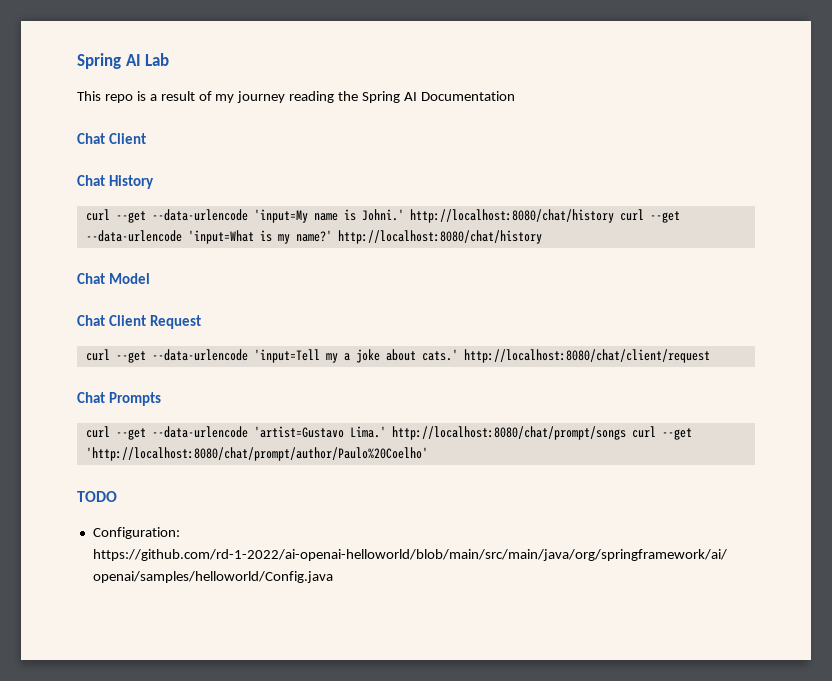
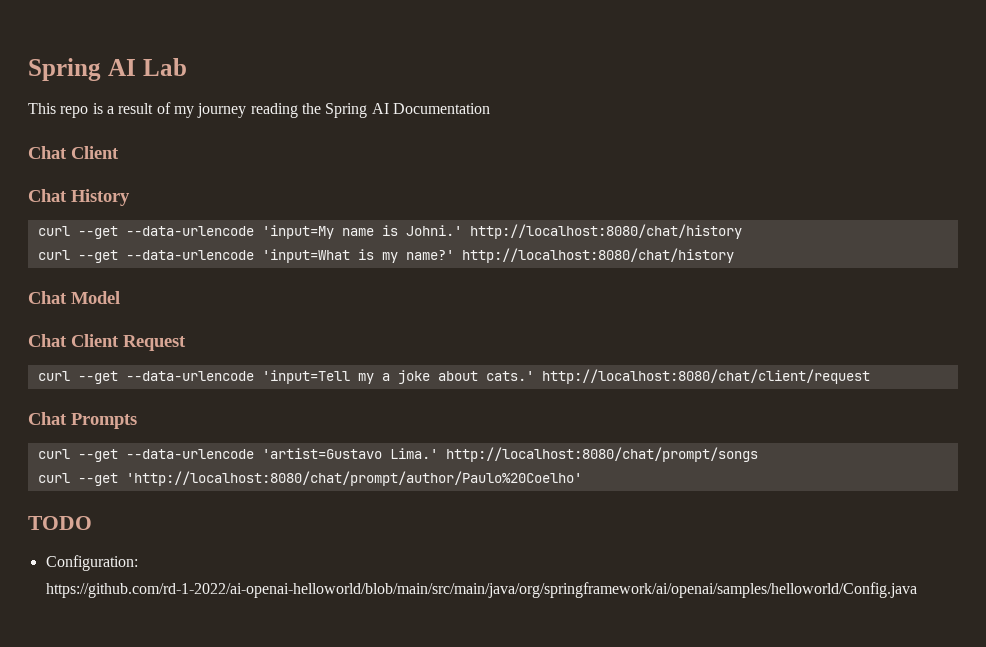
(614, 216) none -> (742, 231) //
(626, 433) none -> (758, 454) //

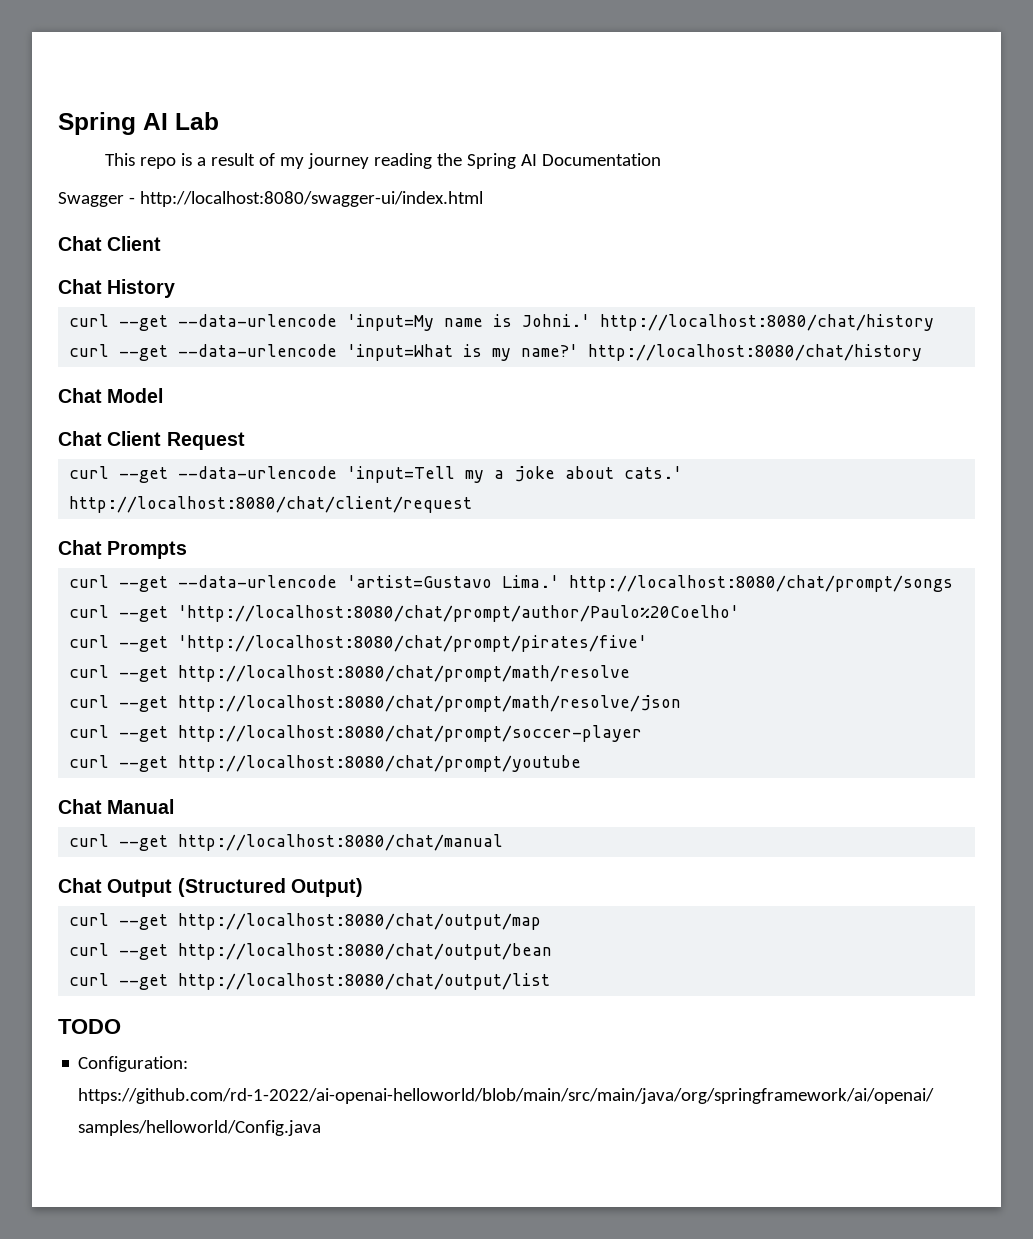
(490, 108) none -> [58,191,483,207] // Swagger - http://localhost:8080/swagger-ui/index.html
(582, 478) none -> [69,635,648,652] [69,665,631,682] [69,695,682,712] [69,725,643,742] [69,755,582,772] [58,799,175,814] [69,834,504,851] [58,878,363,897] [69,913,542,930] [69,943,553,960] [69,973,551,990] // curl --get 'http://localhost:8080/chat/prompt/pirates/five' // curl --get http://localhost:8080/chat/prompt/math/resolve // curl --get http://localhost:8080/chat/prompt/math/resolve/json // curl --get http://localhost:8080/chat/prompt/soccer-player // curl --get http://localhost:8080/chat/prompt/youtube // Chat Manual // curl --get http://localhost:8080/chat/manual // Chat Output (Structured Output) // curl --get http://localhost:8080/chat/output/map // curl --get http://localhost:8080/chat/output/bean // curl --get http://localhost:8080/chat/output/list

